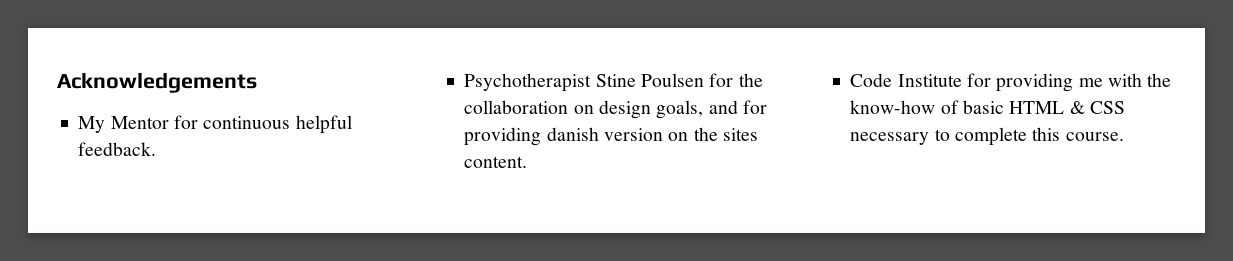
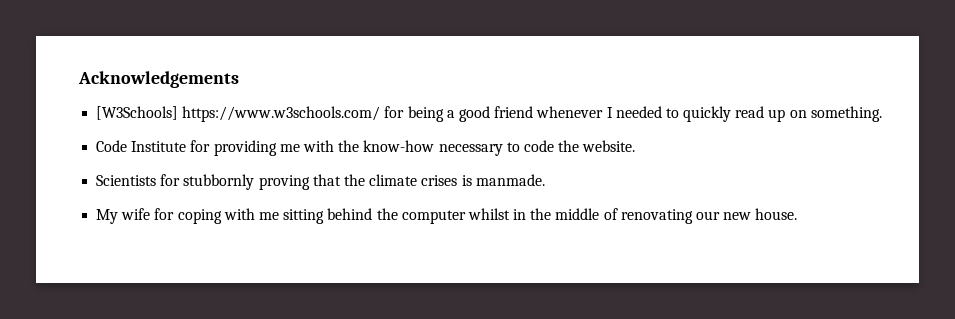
[78,115,352,134] [78,142,157,156] [464,73,763,92] [464,100,767,119] [464,127,758,146] [464,156,528,168] My Mentor for continuous helpful feedback. // Psychotherapist Stine Poulsen for the collaboration on design goals, and for providing danish version on the sites content. -> [96,106,882,122] [W3Schools] https://www.w3schools.com/ for being a good friend whenever I needed to quickly read up on something.
[940,100,1125,114] [850,127,1124,146] of basic HTML & CSS necessary to complete this course. -> [438,140,636,156] [96,174,545,190] [96,208,798,224] necessary to code the website. // Scientists for stubbornly proving that the climate crises is manmade. // My wife for coping with me sitting behind the computer whilst in the middle of renovating our new house.

